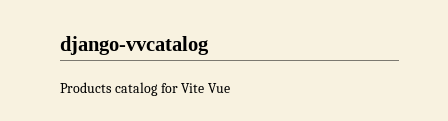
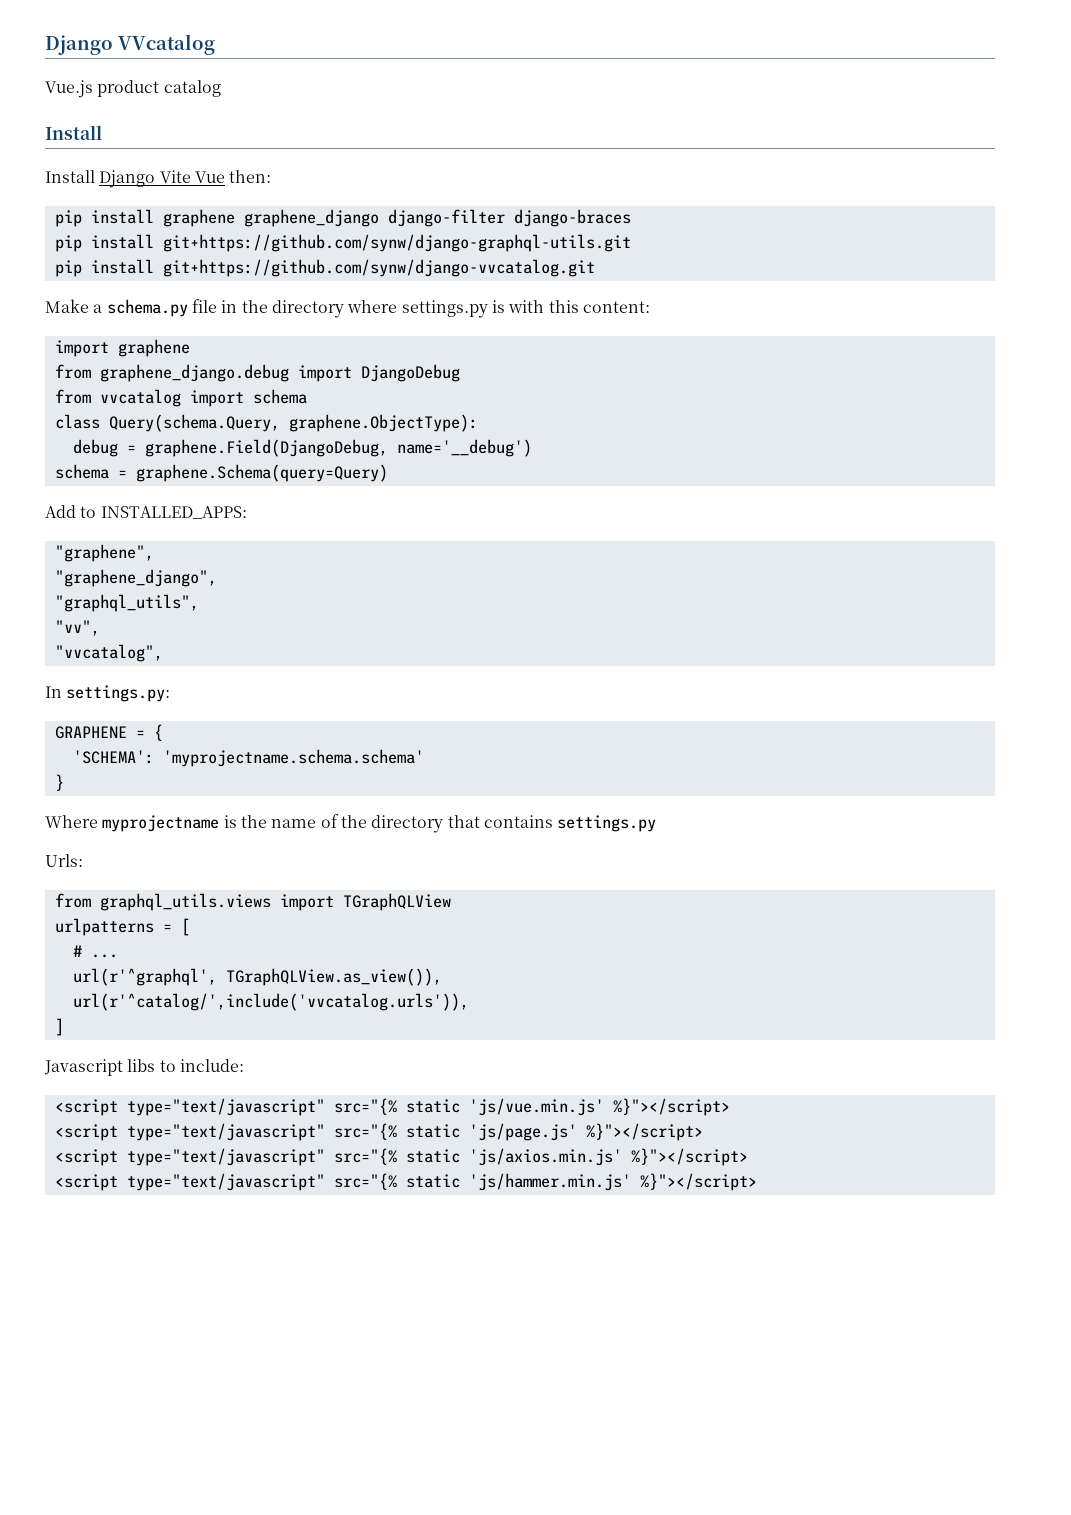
[60,36,209,55] [60,82,231,96] django-vvcatalog // Products catalog for Vite Vue -> [45,34,215,55] [45,80,221,98] [45,125,102,140] [45,170,272,188] [54,209,631,227] [54,234,631,252] [54,259,595,277] [45,299,650,318] [54,339,190,357] [54,364,460,382] [54,389,307,407] [54,414,478,432] [72,439,532,457] [54,464,388,482] [45,505,247,519] [54,544,154,562] [54,569,217,587] [54,594,199,612] [54,620,100,636] [54,644,163,662] [45,685,171,702] [54,724,163,741] [72,749,424,767] [54,774,64,791] [45,814,657,833] [45,854,83,867] [54,893,451,911] [54,918,190,936] [72,945,118,958] [72,968,442,986] [72,993,469,1011] [54,1018,64,1036] [44,1059,244,1076] [54,1098,730,1116] [54,1123,703,1141] [54,1148,748,1166] [54,1173,757,1191] Django VVcatalog // Vue.js product catalog // Install // Install Django Vite Vue then: // pip install graphene graphene_django django-filter django-braces // pip install git+https://github.com/synw/django-graphql-utils.git // pip install git+https://github.com/synw/django-vvcatalog.git // Make a schema.py file in the directory where settings.py is with this content: // import graphene // from graphene_django.debug import DjangoDebug // from vvcatalog import schema // class Query(schema.Query, graphene.ObjectType): // debug = graphene.Field(DjangoDebug, name='__debug') // schema = graphene.Schema(query=Query) // Add to INSTALLED_APPS: // "graphene", // "graphene_django", // "graphql_utils", // "vv", // "vvcatalog", // In settings.py: // GRAPHENE = { // 'SCHEMA': 'myprojectname.schema.schema' // } // Where myprojectname is the name of the directory that contains settings.py // Urls: // from graphql_utils.views import TGraphQLView // urlpatterns = [ // # ... // url(r'^graphql', TGraphQLView.as_view()), // url(r'^catalog/',include('vvcatalog.urls')), // ] // Javascript libs to include: // <script type="text/javascript" src="{% static 'js/vue.min.js' %}"></script> // <script type="text/javascript" src="{% static 'js/page.js' %}"></script> // <script type="text/javascript" src="{% static 'js/axios.min.js' %}"></script> // <script type="text/javascript" src="{% static 'js/hammer.min.js' %}"></script>

